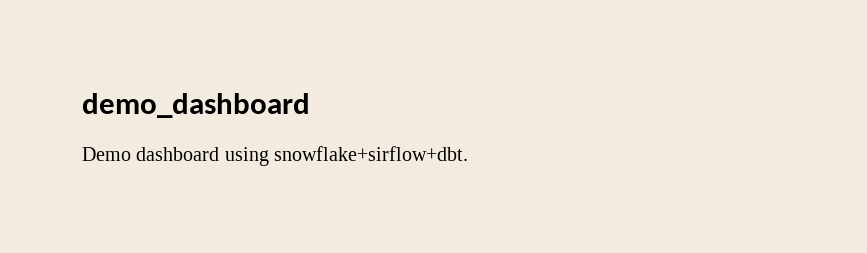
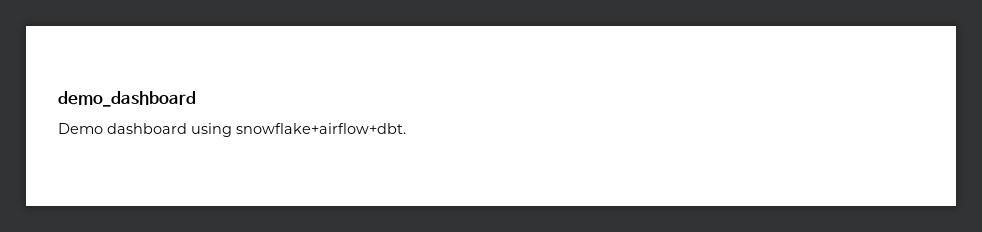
[274,146,469,161] snowflake+sirflow+dbt. -> [236,123,406,134] snowflake+airflow+dbt.

